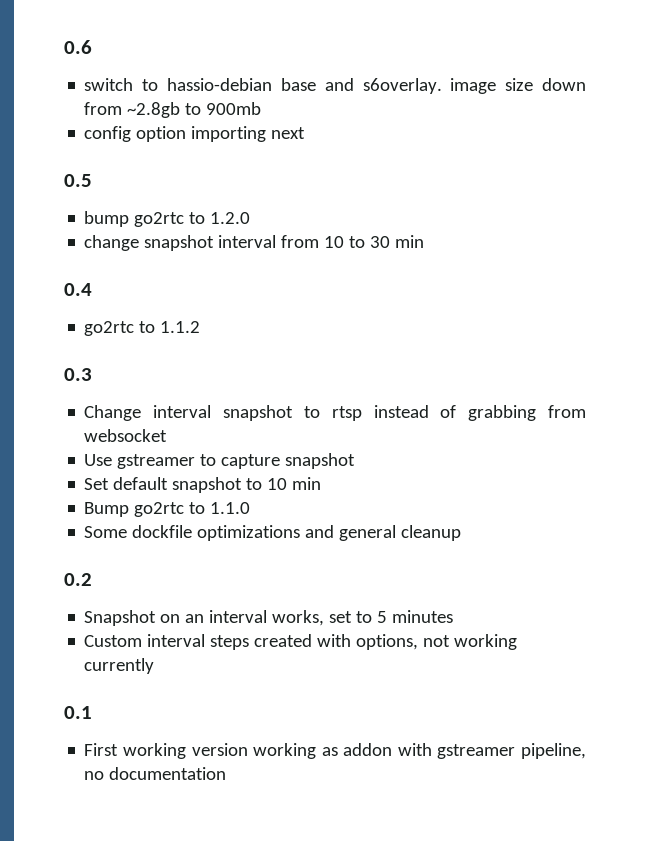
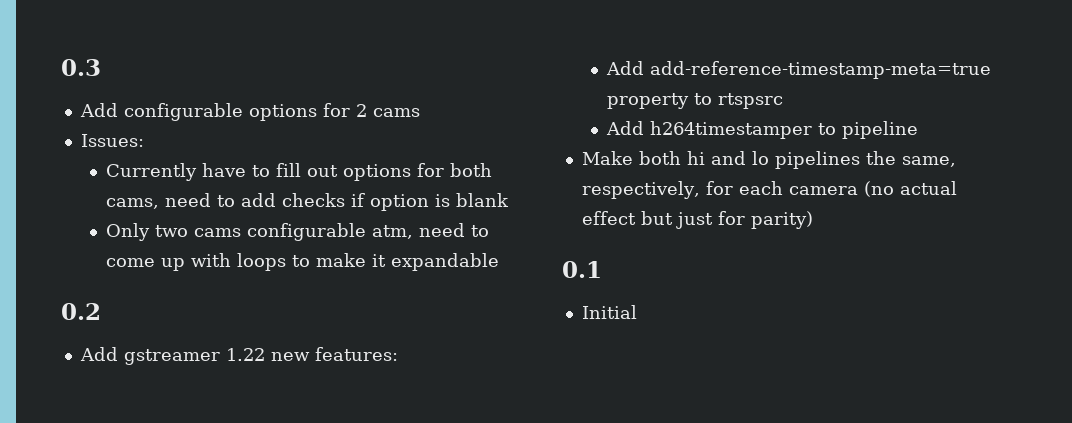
[64,40,92,54] [84,78,586,94] [84,102,262,118] [84,126,306,142] [64,174,92,187] [84,211,251,227] [84,235,425,251] [64,283,92,296] [84,321,201,336] [64,368,92,381] [84,405,586,421] [84,429,168,442] [84,453,356,469] [84,477,322,493] [84,502,251,517] [84,525,462,541] [64,573,92,586] [84,610,454,626] [84,634,518,650] [84,658,155,674] [64,706,92,719] [84,743,586,759] [84,767,227,780] 0.6 // switch to hassio-debian base and s6overlay. image size down from ~2.8gb to 900mb // config option importing next // 0.5 // bump go2rtc to 1.2.0 // change snapshot interval from 10 to 30 min // 0.4 // go2rtc to 1.1.2 // 0.3 // Change interval snapshot to rtsp instead of grabbing from websocket // Use gstreamer to capture snapshot // Set default snapshot to 10 min // Bump go2rtc to 1.1.0 // Some dockfile optimizations and general cleanup // 0.2 // Snapshot on an interval works, set to 5 minutes // Custom interval steps created with options, not working currently // 0.1 // First working version working as addon with gstreamer pipeline, no documentation -> [61,59,101,76] [79,103,420,121] [80,134,144,147] [106,163,493,181] [106,193,510,211] [106,223,490,241] [106,253,500,271] [61,303,101,320] [79,347,398,365] [606,61,992,79] [607,93,784,109] [606,121,919,139] [581,151,956,169] [581,181,957,199] [581,211,813,229] [562,261,602,278] [581,305,637,319] 0.3 // Add configurable options for 2 cams // Issues: // Currently have to fill out options for both cams, need to add checks if option is blank // Only two cams configurable atm, need to come up with loops to make it expandable // 0.2 // Add gstreamer 1.22 new features: // Add add-reference-timestamp-meta=true property to rtspsrc // Add h264timestamper to pipeline // Make both hi and lo pipelines the same, respectively, for each camera (no actual effect but just for parity) // 0.1 // Initial

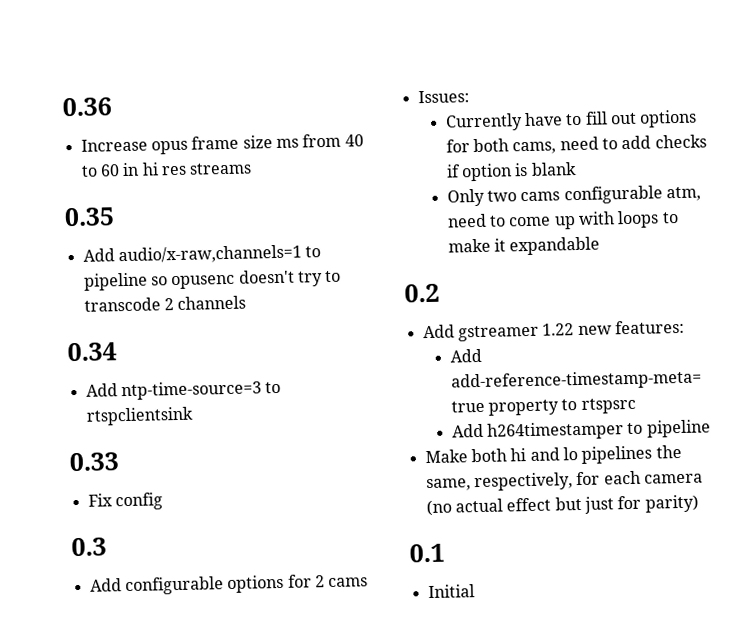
(61, 67) none -> [62,97,112,117] [80,133,364,155] [80,162,253,177] [64,207,115,227] [82,244,322,265] [83,269,342,291] [83,295,247,312] [67,342,117,362] [85,380,282,401] [85,406,194,426] [69,452,119,472] [87,492,163,511] 0.36 // Increase opus frame size ms from 40 to 60 in hi res streams // 0.35 // Add audio/x-raw,channels=1 to pipeline so opusenc doesn't try to transcode 2 channels // 0.34 // Add ntp-time-source=3 to rtspclientsink // 0.33 // Fix config //

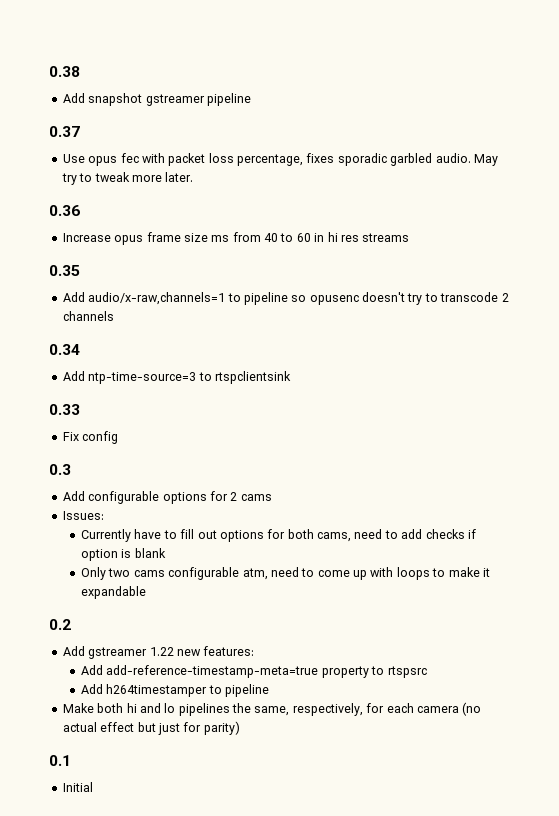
(62, 107) none -> [49,66,80,77] [62,93,251,106] [49,126,80,137] [62,153,498,166] [61,172,194,185] 0.38 // Add snapshot gstreamer pipeline // 0.37 // Use opus fec with packet loss percentage, fixes sporadic garbled audio. May try to tweak more later. //

